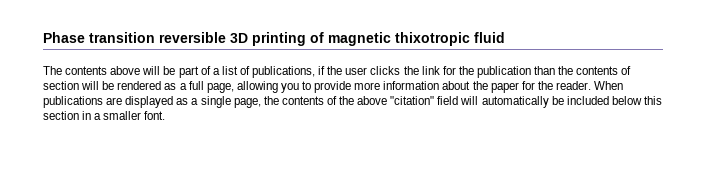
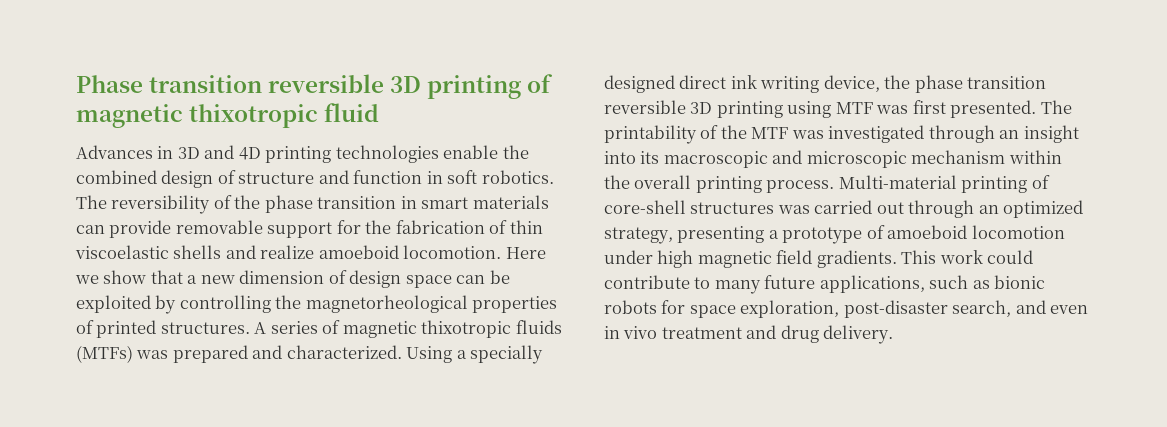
[43,66,632,78] [43,81,624,93] [43,96,662,108] [43,111,166,120] The contents above will be part of a list of publications, if the user clicks the link for the publication than the contents of section will be rendered as a full page, allowing you to provide more information about the paper for the reader. When publications are displayed as a single page, the contents of the above "citation" field will automatically be included below this section in a smaller font. -> [76,145,529,163] [76,170,554,188] [76,195,549,214] [76,220,543,238] [75,245,546,259] [75,270,510,288] [76,295,558,314] [76,320,562,338] [76,345,544,364] [604,75,1047,93] [604,100,1072,118] [604,125,1079,144] [604,150,1062,168] [604,175,1050,193] [604,200,1084,218] [604,225,1065,244] [604,250,1034,268] [604,275,1046,294] [604,300,1089,318] [604,325,894,344] Advances in 3D and 4D printing technologies enable the combined design of structure and function in soft robotics. The reversibility of the phase transition in smart materials can provide removable support for the fabrication of thin viscoelastic shells and realize amoeboid locomotion. Here we show that a new dimension of design space can be exploited by controlling the magnetorheological properties of printed structures. A series of magnetic thixotropic fluids (MTFs) was prepared and characterized. Using a specially designed direct ink writing device, the phase transition reversible 3D printing using MTF was first presented. The printability of the MTF was investigated through an insight into its macroscopic and microscopic mechanism within the overall printing process. Multi-material printing of core-shell structures was carried out through an optimized strategy, presenting a prototype of amoeboid locomotion under high magnetic field gradients. This work could contribute to many future applications, such as bionic robots for space exploration, post-disaster search, and even in vivo treatment and drug delivery.

